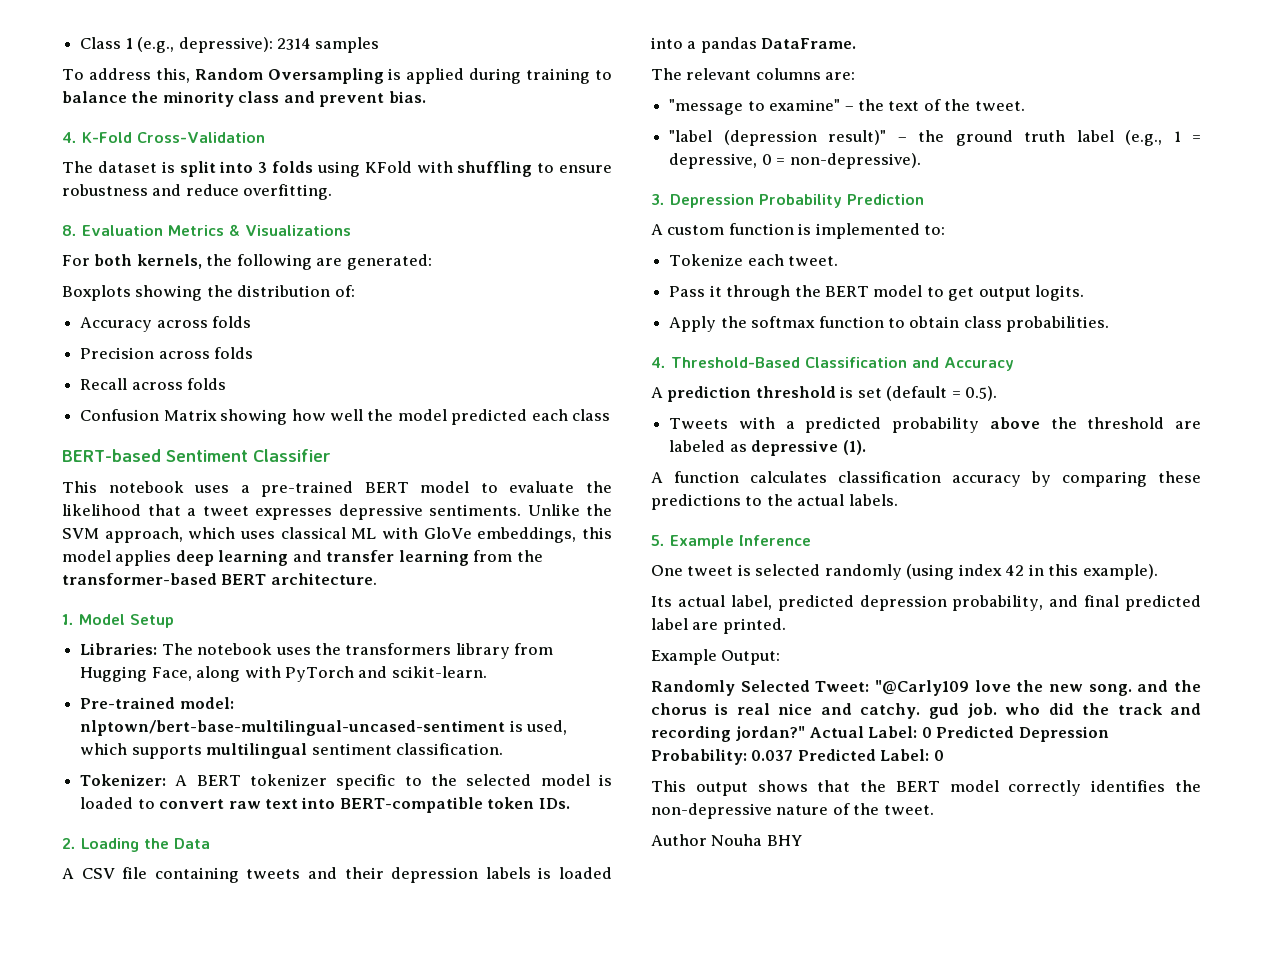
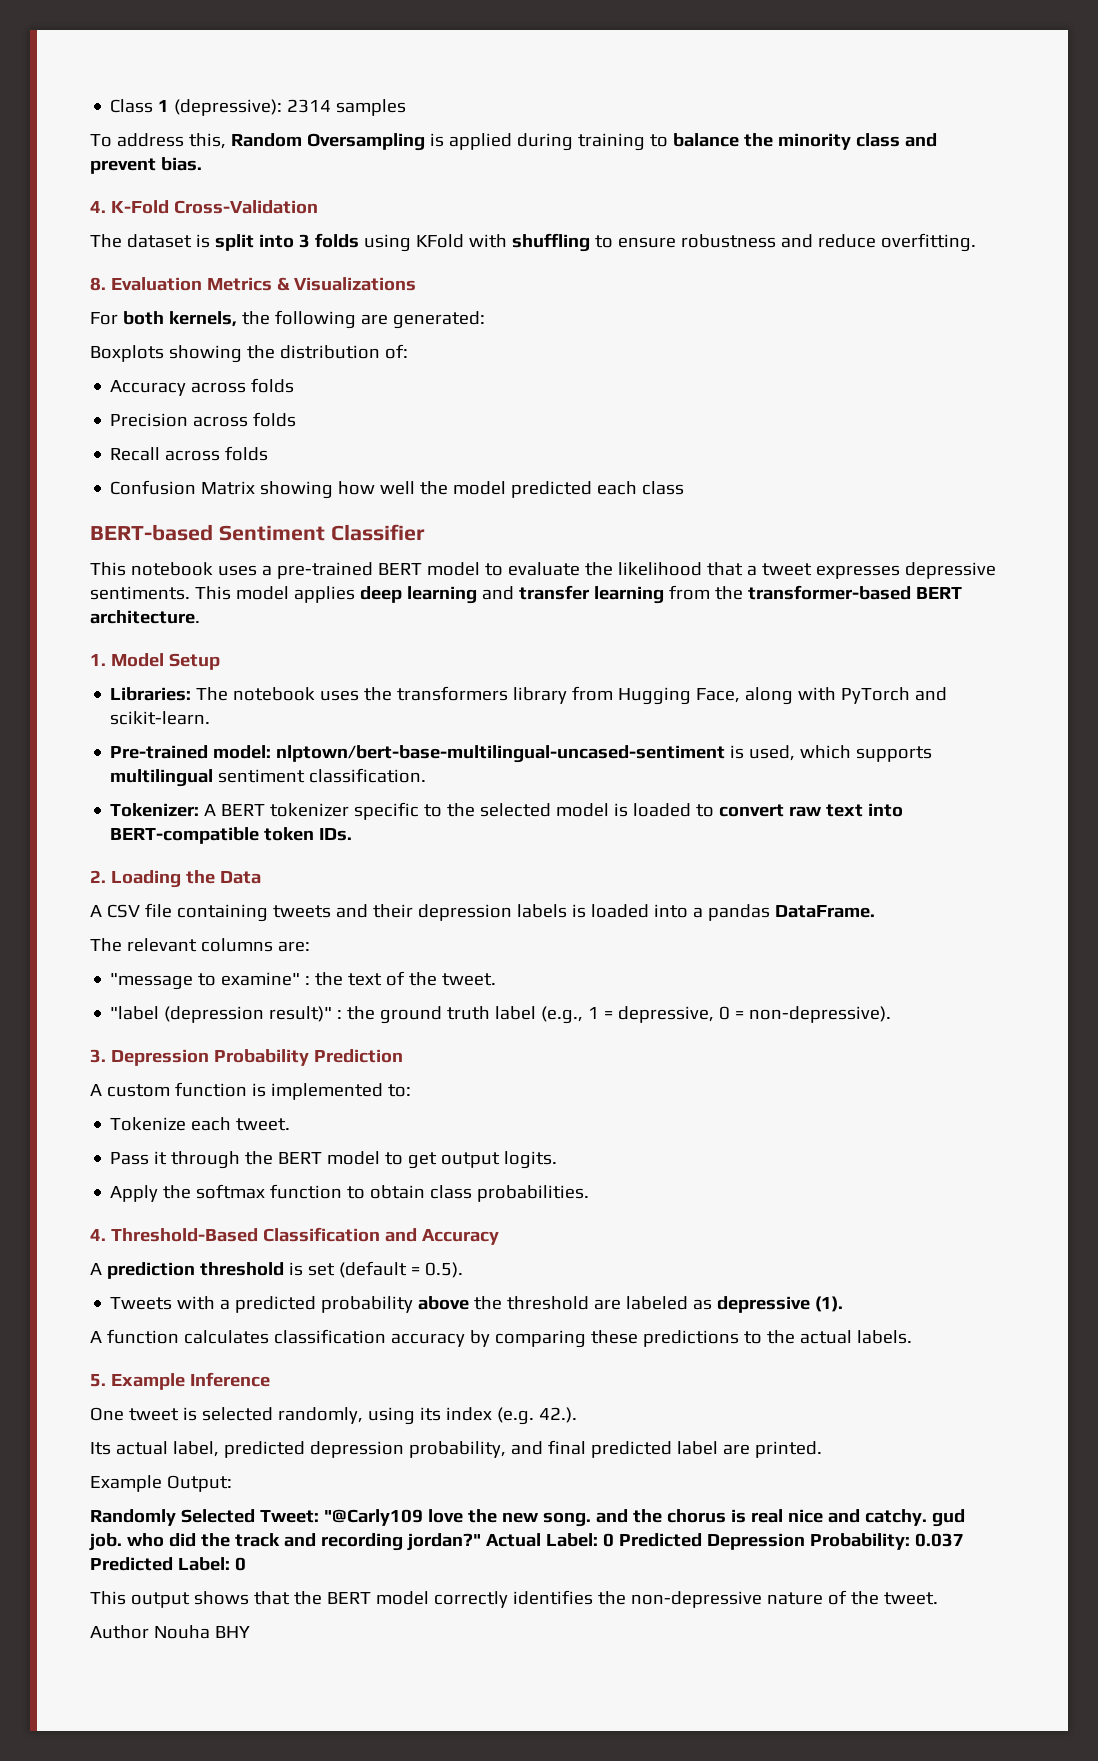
[137,37,273,53] (e.g., depressive): -> [174,99,283,116] (depressive):
[527,504,612,516] [62,527,612,543] Unlike the SVM approach, which uses classical ML with GloVe embeddings, this -> [194,586,231,600] This
[844,106,854,111] – -> [305,976,311,985] :
[897,137,907,142] – -> [337,1010,343,1019] :
[824,564,1158,580] randomly (using index 42 in this example). -> [277,1407,577,1425] randomly, using its index (e.g. 42.).

